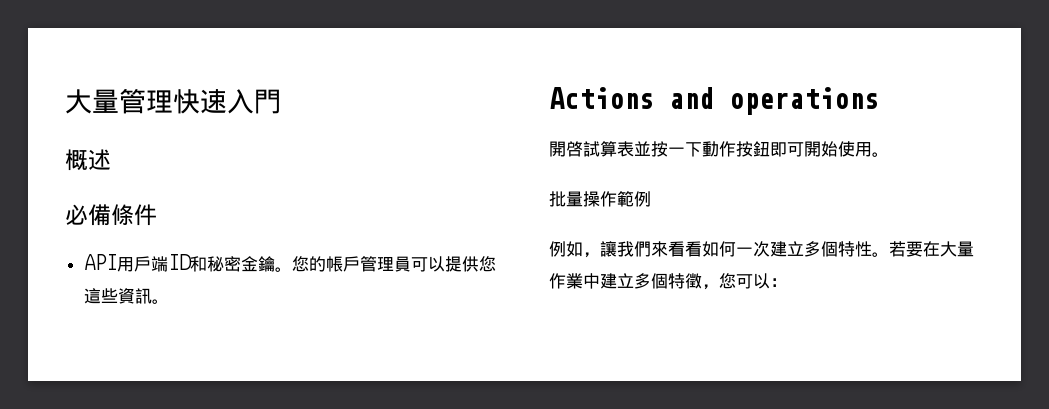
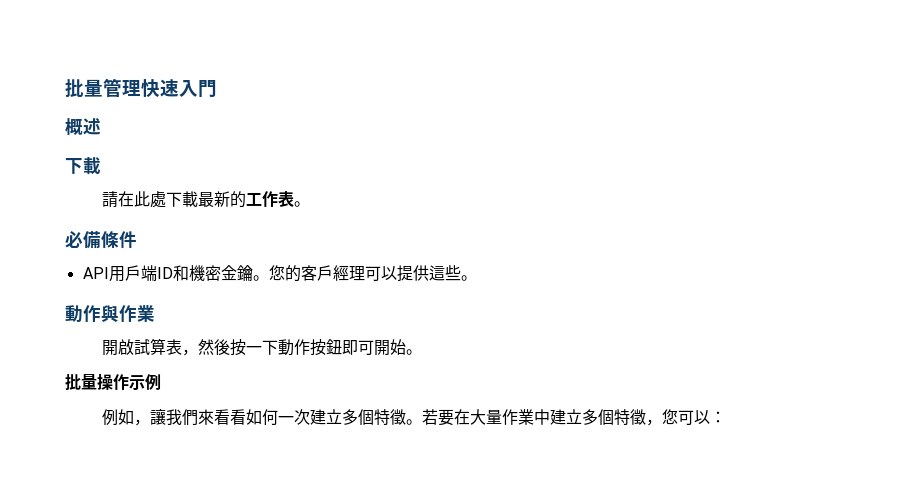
[65,89,92,114] 大 -> [65,79,84,97] 批
(111, 159) none -> [65,157,101,175] [101,191,310,208] // 下載 // 請在此處下載最新的工作表。
[206,256,224,272] 秘 -> [188,265,205,281] 機
[325,256,496,272] [83,287,169,304] [549,87,879,115] [549,141,651,157] 帳戶管理員可以提供您這些資訊。 // Actions and operations // 開啓試算表並 -> [300,265,477,282] [65,305,155,322] [101,338,230,356] 客戶經理可以提供這些。 // 動作與作業 // 開啟試算表，然後
[838,141,872,157] 使用 -> (406, 347) none
[617,191,634,207] 範 -> [129,375,145,390] 示
[855,241,872,257] 性 -> [389,409,406,425] 徵

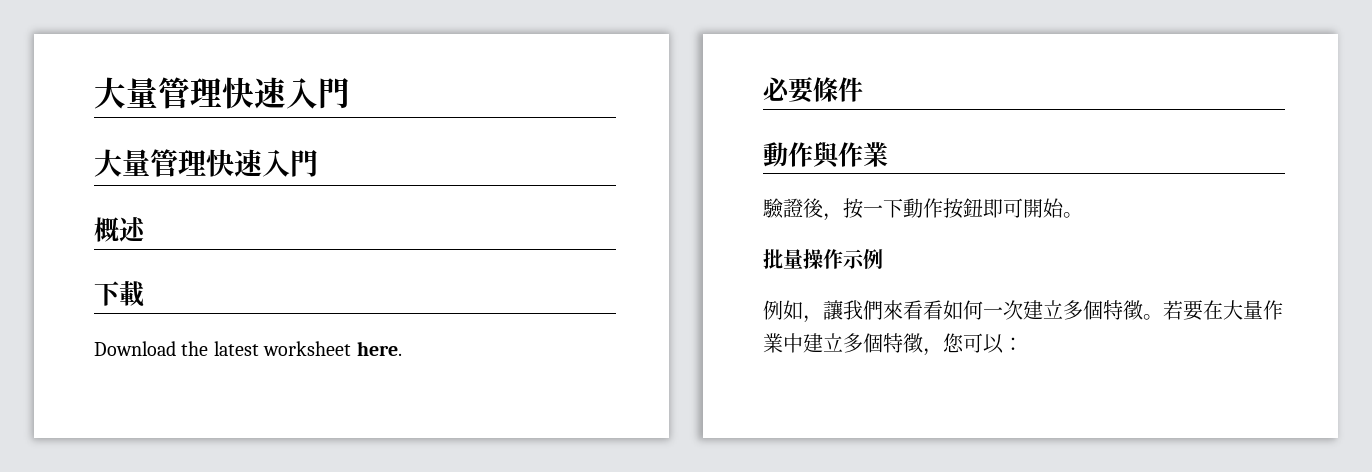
[65,79,84,97] 批 -> [94,77,350,109] [94,149,122,177] 大量管理快速入門 // 大
[101,191,310,208] 請在此處下載最新的工作表。 -> [94,341,402,356] Download the latest worksheet here.
[83,231,101,249] 備 -> [788,77,814,103] 要
[82,265,477,282] // API用戶端ID和機密金鑰。您的客戶經理可以提供這些。 -> (863, 89) none
[101,338,230,356] 開啟試算表，然後 -> [762,198,843,221] 驗證後，

